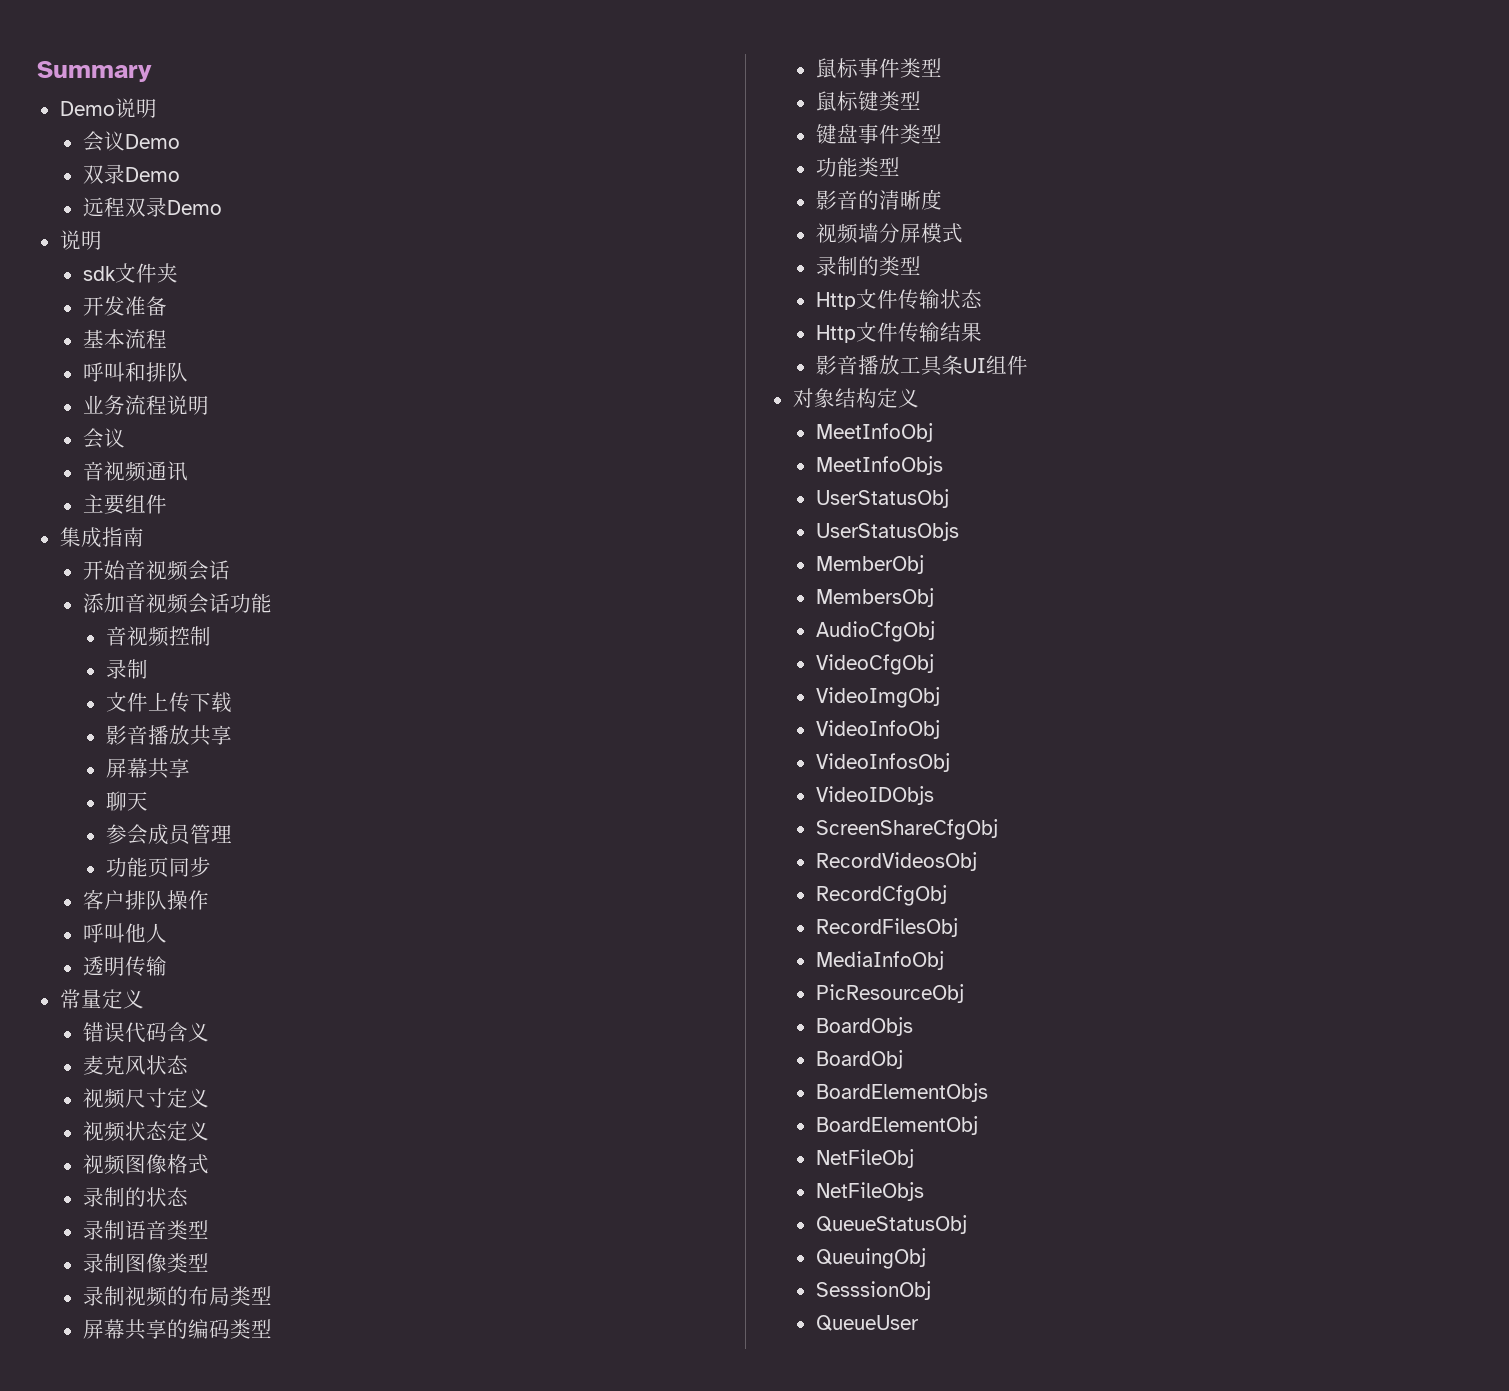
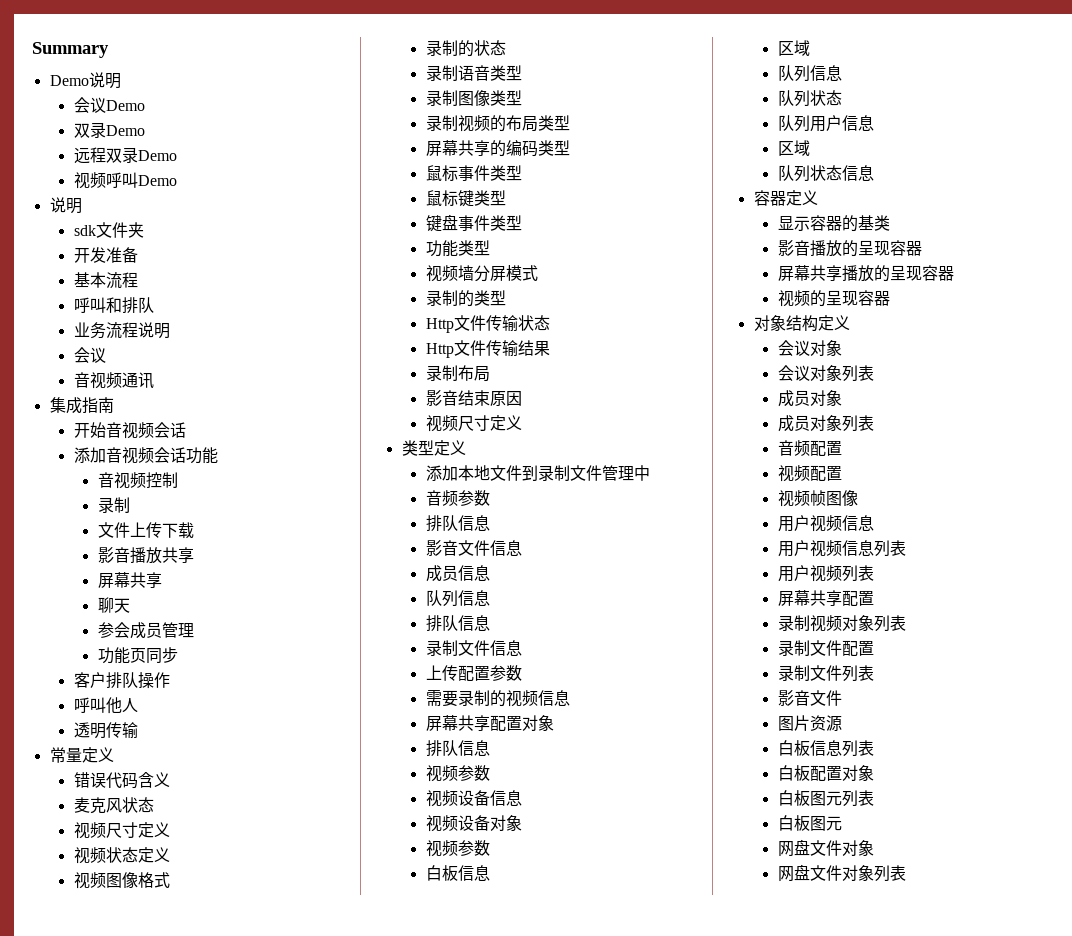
(222, 207) none -> [73,172,177,189] // 视频呼叫Demo
[82,494,167,515] // 主要组件 -> (154, 380) none
[815,189,942,210] // 影音的清晰度 -> (490, 248) none
[815,355,1028,376] [792,388,919,408] [815,423,933,442] [815,456,943,475] [815,489,949,508] [815,522,959,541] [815,555,924,574] [815,588,934,607] [815,621,935,642] [815,654,934,675] [815,687,940,708] [815,720,940,739] [815,753,950,772] [815,786,934,805] [815,819,998,840] [815,852,977,871] [815,885,947,906] [815,918,958,937] [815,951,944,970] [815,984,964,1003] [815,1017,913,1036] [815,1050,903,1069] [815,1083,988,1102] [815,1116,978,1135] [815,1149,914,1168] [815,1182,924,1201] [815,1215,967,1234] [815,1248,926,1269] [815,1281,931,1300] [815,1315,919,1331] 影音播放工具条UI组件 // 对象结构定义 // MeetInfoObj // MeetInfoObjs // UserStatusObj // UserStatusObjs // MemberObj // MembersObj // AudioCfgObj // VideoCfgObj // VideoImgObj // VideoInfoObj // VideoInfosObj // VideoIDObjs // ScreenShareCfgObj // RecordVideosObj // RecordCfgObj // RecordFilesObj // MediaInfoObj // PicResourceObj // BoardObjs // BoardObj // BoardElementObjs // BoardElementObj // NetFileObj // NetFileObjs // QueueStatusObj // QueuingObj // SesssionObj // QueueUser -> [425,365,490,382] [425,390,522,406] [425,415,522,432] [401,440,466,456] [425,465,650,481] [425,490,490,506] [425,515,490,532] [425,540,522,556] [425,565,490,582] [425,590,490,607] [425,615,490,632] [425,640,522,656] [425,665,522,681] [425,690,570,707] [425,715,554,732] [425,740,490,757] [425,765,490,782] [425,790,522,807] [425,815,522,832] [425,840,490,857] [425,865,490,881] [777,40,810,56] [777,65,842,82] [777,90,842,107] [777,115,874,132] [777,140,810,156] [777,165,874,182] [753,190,818,206] [777,215,890,232] [777,240,922,257] [777,265,954,282] [777,290,890,307] [753,315,850,332] [777,340,842,356] [777,365,874,382] [777,390,842,407] [777,415,874,432] [777,440,842,456] [777,465,842,482] [777,490,858,507] [777,515,874,532] [777,540,906,557] [777,565,874,582] [777,590,874,607] [777,615,906,632] [777,640,874,656] [777,665,874,682] [777,690,842,706] [777,715,842,732] [777,740,874,757] [777,765,874,781] [777,790,874,807] [777,815,842,831] [777,839,874,857] [777,864,906,882] 录制布局 // 影音结束原因 // 视频尺寸定义 // 类型定义 // 添加本地文件到录制文件管理中 // 音频参数 // 排队信息 // 影音文件信息 // 成员信息 // 队列信息 // 排队信息 // 录制文件信息 // 上传配置参数 // 需要录制的视频信息 // 屏幕共享配置对象 // 排队信息 // 视频参数 // 视频设备信息 // 视频设备对象 // 视频参数 // 白板信息 // 区域 // 队列信息 // 队列状态 // 队列用户信息 // 区域 // 队列状态信息 // 容器定义 // 显示容器的基类 // 影音播放的呈现容器 // 屏幕共享播放的呈现容器 // 视频的呈现容器 // 对象结构定义 // 会议对象 // 会议对象列表 // 成员对象 // 成员对象列表 // 音频配置 // 视频配置 // 视频帧图像 // 用户视频信息 // 用户视频信息列表 // 用户视频列表 // 屏幕共享配置 // 录制视频对象列表 // 录制文件配置 // 录制文件列表 // 影音文件 // 图片资源 // 白板信息列表 // 白板配置对象 // 白板图元列表 // 白板图元 // 网盘文件对象 // 网盘文件对象列表

